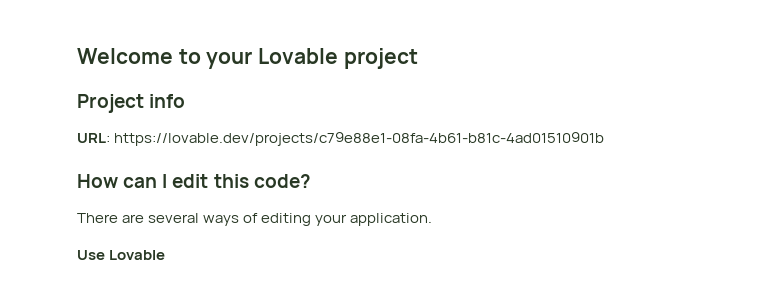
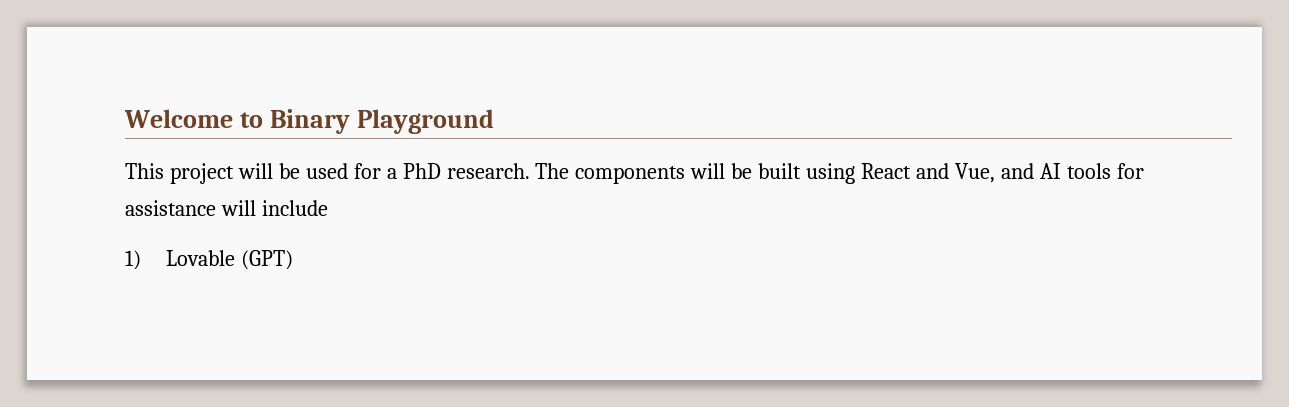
[206,48,418,69] [77,94,186,113] [77,132,605,146] [77,174,311,188] [77,213,433,226] [77,250,166,260] your Lovable project // Project info // URL: https://lovable.dev/projects/c79e88e1-08fa-4b61-b81c-4ad01510901b // How can I edit this code? // There are several ways of editing your application. // Use Lovable -> [269,109,494,134] [125,163,1144,184] [125,200,328,216] [125,250,293,270] Binary Playground // This project will be used for a PhD research. The components will be built using React and Vue, and AI tools for assistance will include // 1) Lovable (GPT)

